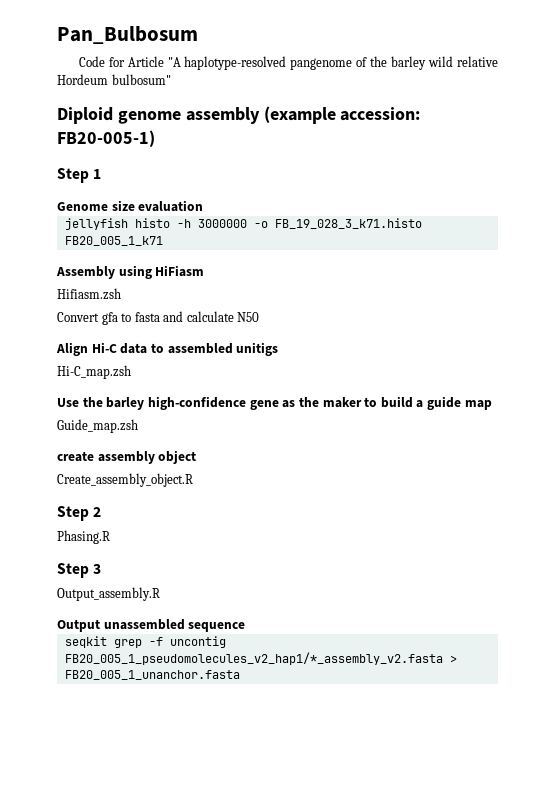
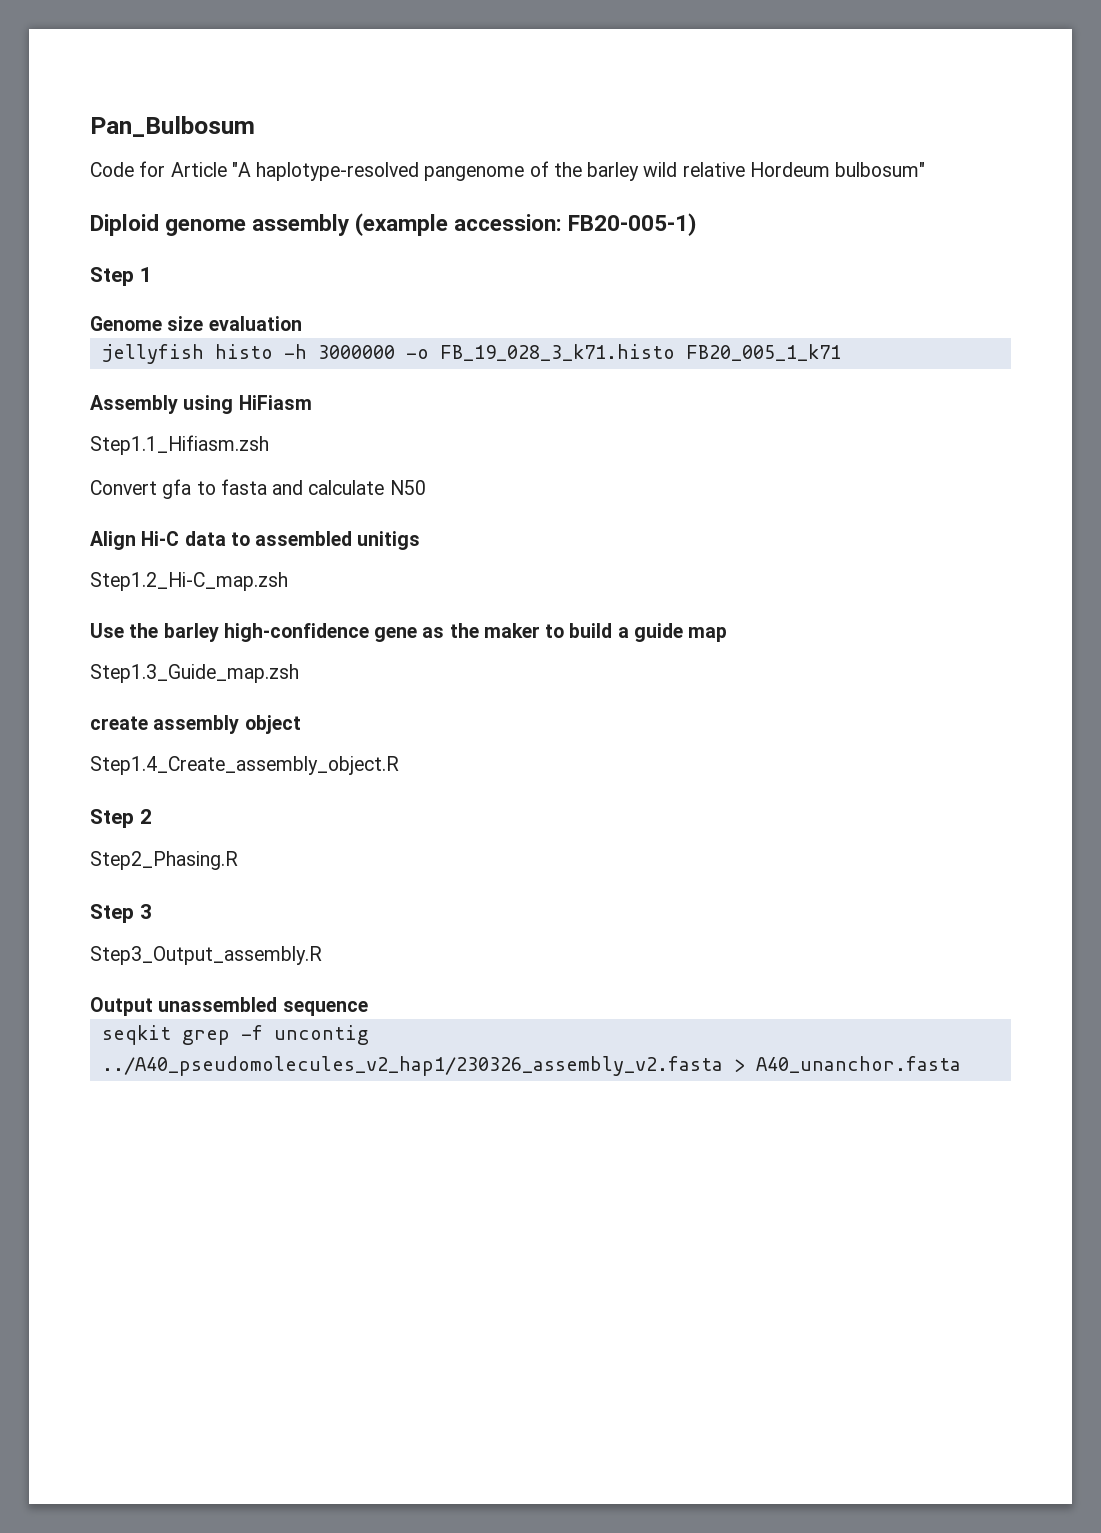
[57,288,121,300] Hifiasm.zsh -> [90,435,269,455] Step1.1_Hifiasm.zsh
[57,365,131,379] Hi-C_map.zsh -> [90,572,288,591] Step1.2_Hi-C_map.zsh
[57,419,138,433] Guide_map.zsh -> [90,664,299,683] Step1.3_Guide_map.zsh
[57,473,193,487] Create_assembly_object.R -> [90,756,399,775] Step1.4_Create_assembly_object.R
[57,530,110,544] Phasing.R -> [90,851,238,870] Step2_Phasing.R
[57,587,160,601] Output_assembly.R -> [90,946,322,965] Step3_Output_assembly.R
[64,652,457,665] [64,670,240,680] FB20_005_1_pseudomolecules_v2_hap1/*_assembly_v2.fasta > FB20_005_1_unanchor.fasta -> [101,1056,961,1076] ../A40_pseudomolecules_v2_hap1/230326_assembly_v2.fasta > A40_unanchor.fasta

